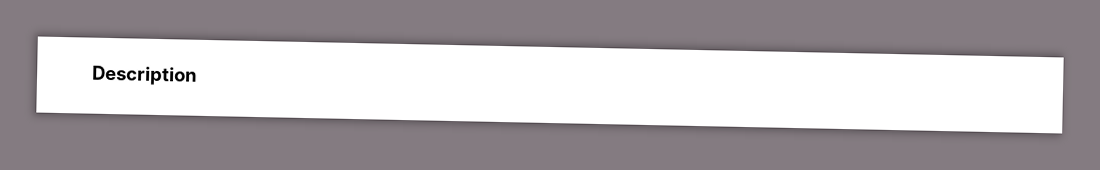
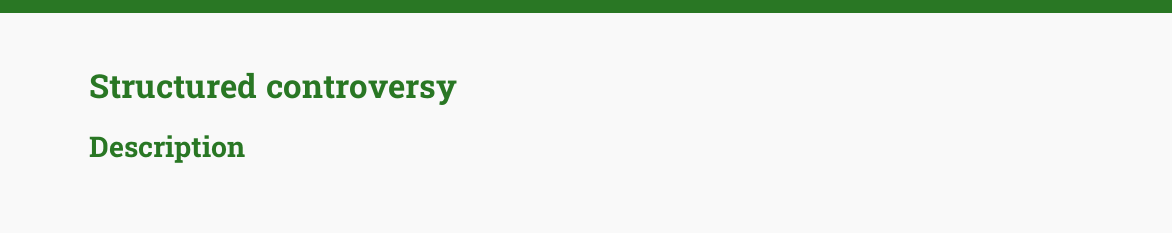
(91, 75) none -> [89,72,457,106] Structured controversy //

